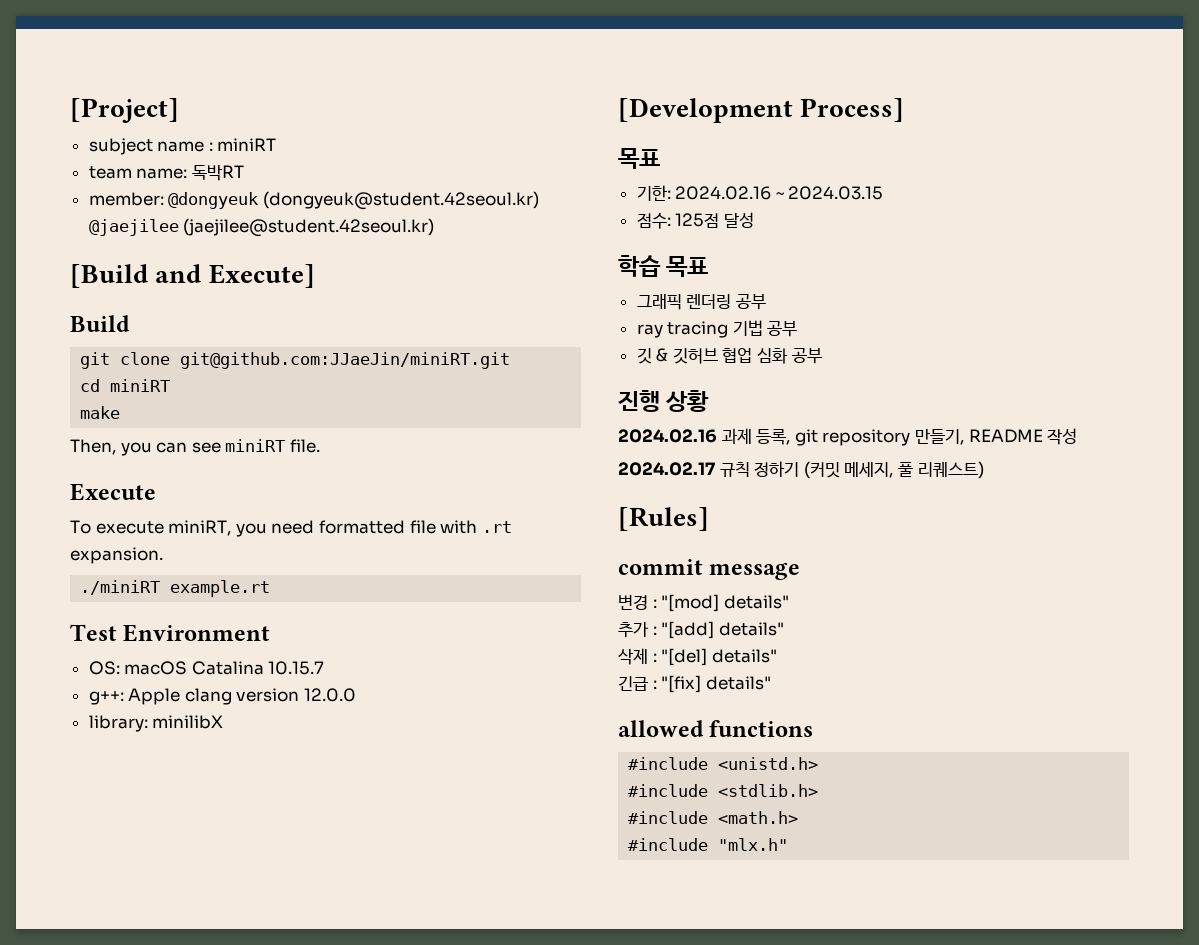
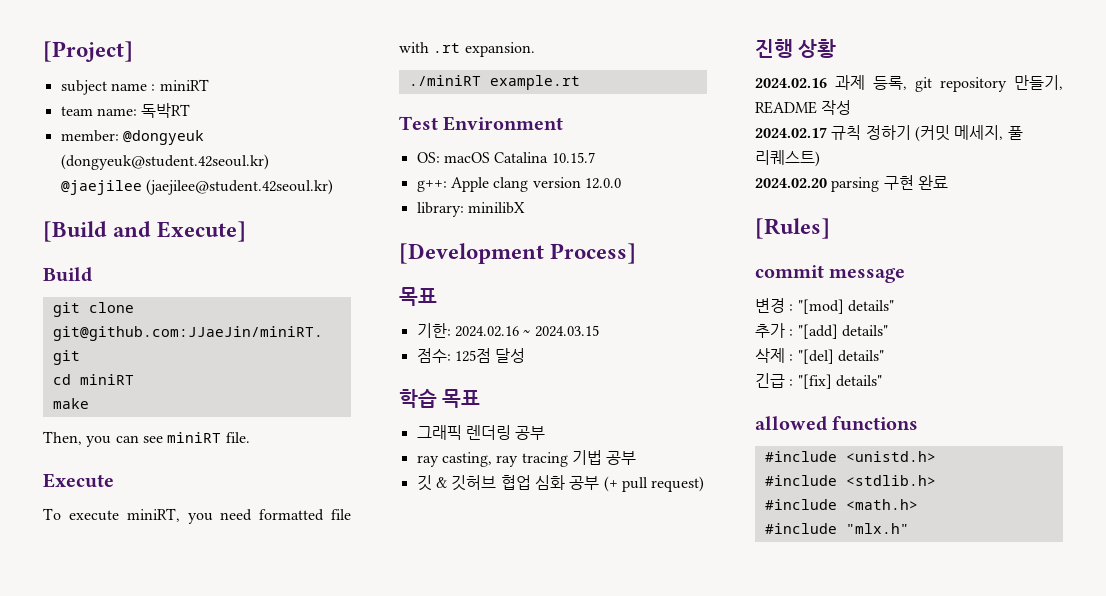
(663, 331) none -> [441,452,519,467] casting, ray
(822, 356) none -> [603,476,705,492] (+ pull request)
(984, 470) none -> [755,175,948,192] // 2024.02.20 parsing 구현 완료

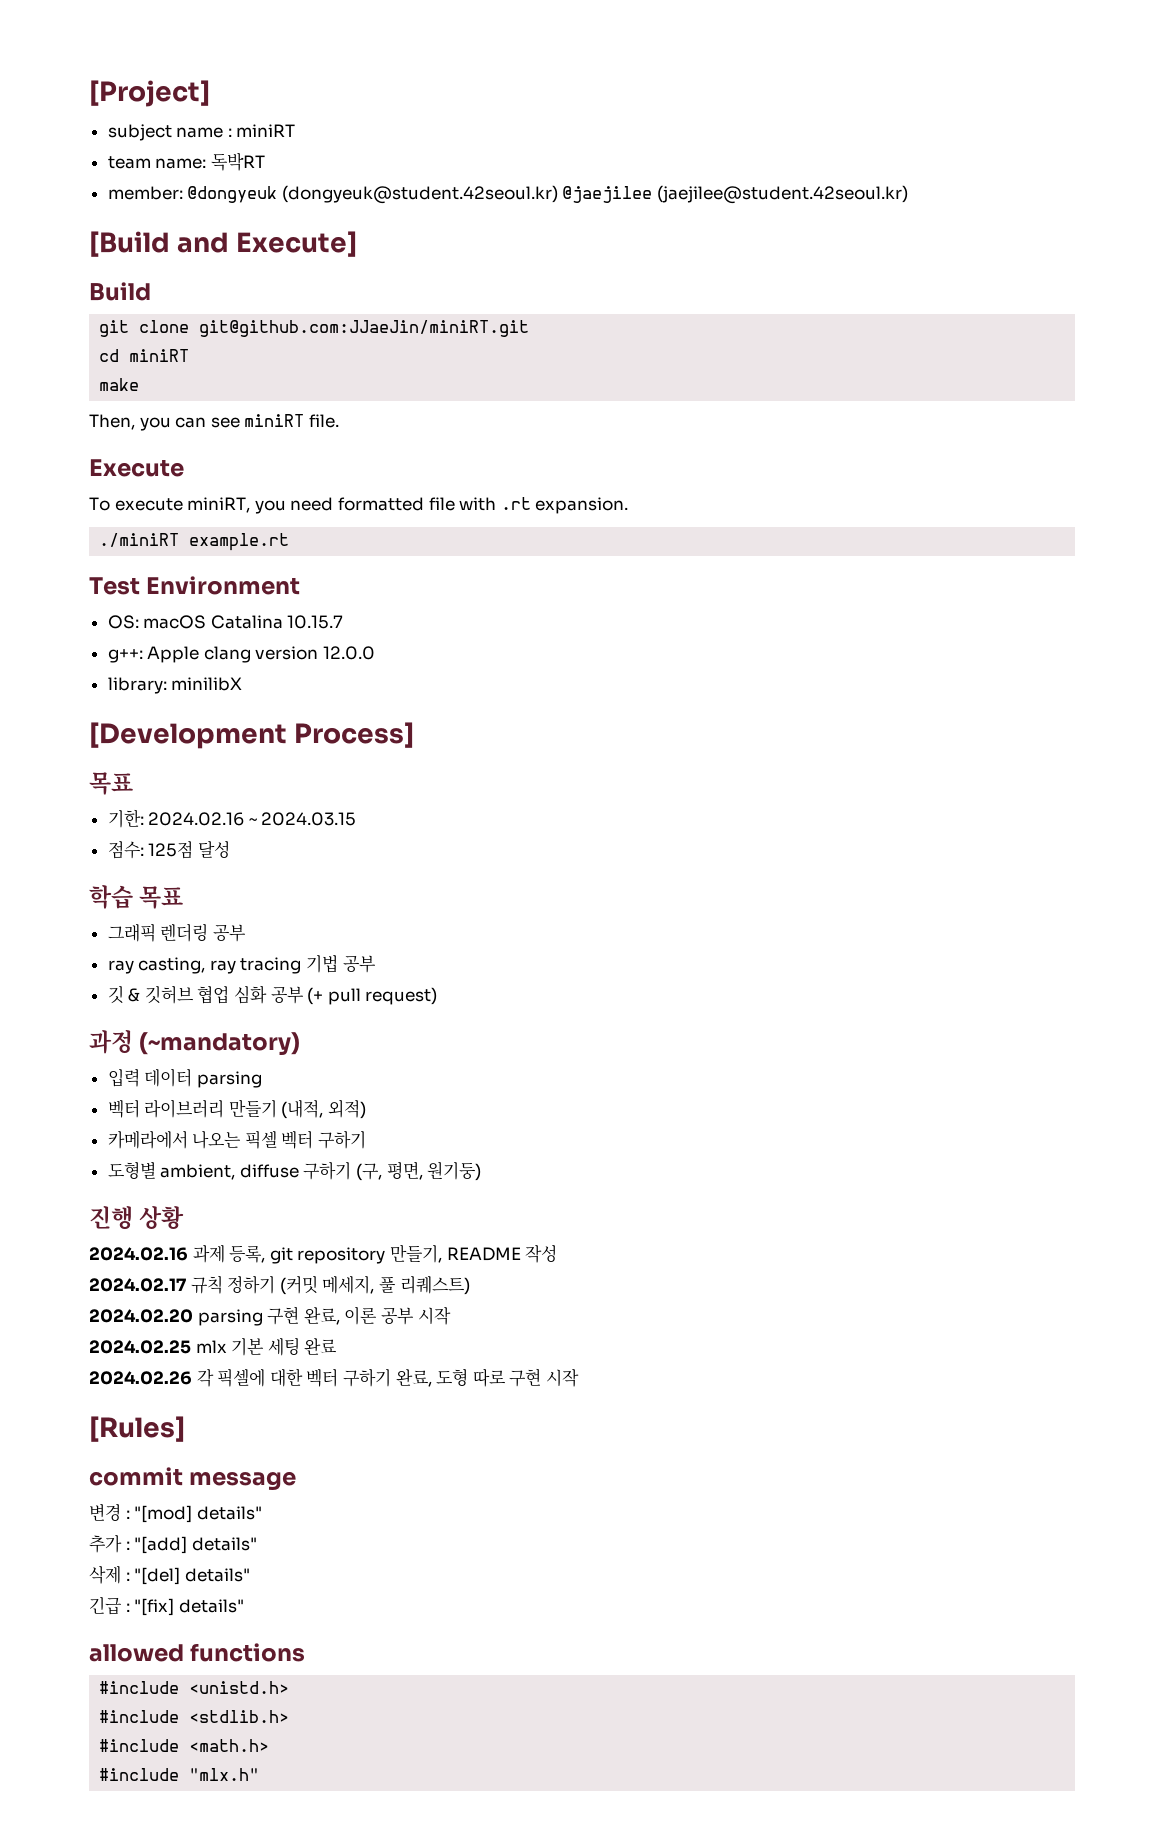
(705, 484) none -> [89,1030,301,1055] [107,1068,262,1088] [107,1099,367,1119] [107,1130,367,1149] [107,1161,482,1181] // 과정 (~mandatory) // 입력 데이터 parsing // 벡터 라이브러리 만들기 (내적, 외적) // 카메라에서 나오는 픽셀 벡터 구하기 // 도형별 ambient, diffuse 구하기 (구, 평면, 원기둥)
[917,175,948,190] 완료 -> [303,1306,451,1325] [89,1337,338,1356] [89,1368,579,1387] 완료, 이론 공부 시작 // 2024.02.25 mlx 기본 세팅 완료 // 2024.02.26 각 픽셀에 대한 벡터 구하기 완료, 도형 따로 구현 시작

